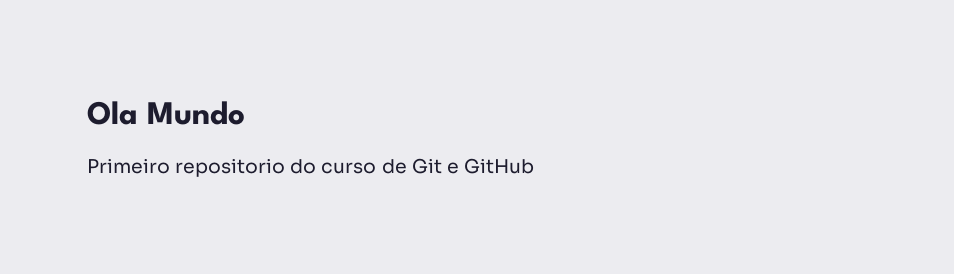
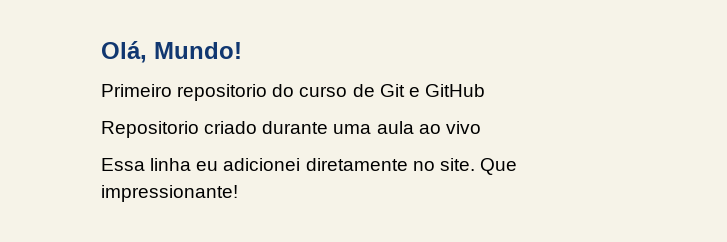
[87,101,245,125] Ola Mundo -> [101,41,242,63] Olá, Mundo!
(534, 166) none -> [101,121,481,138] [101,158,517,175] [101,185,238,202] // Repositorio criado durante uma aula ao vivo // Essa linha eu adicionei diretamente no site. Que impressionante!

